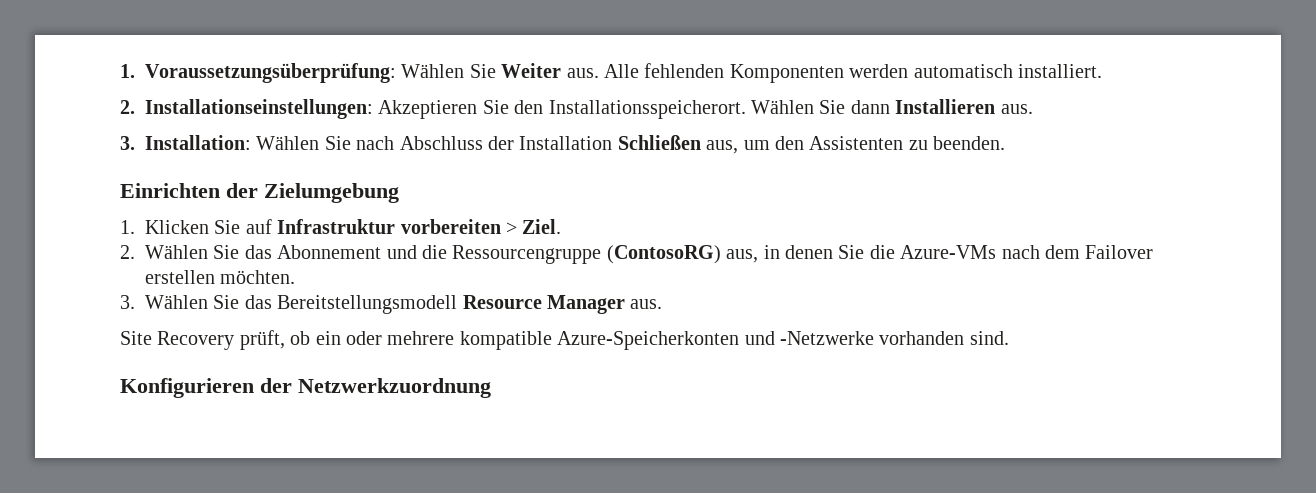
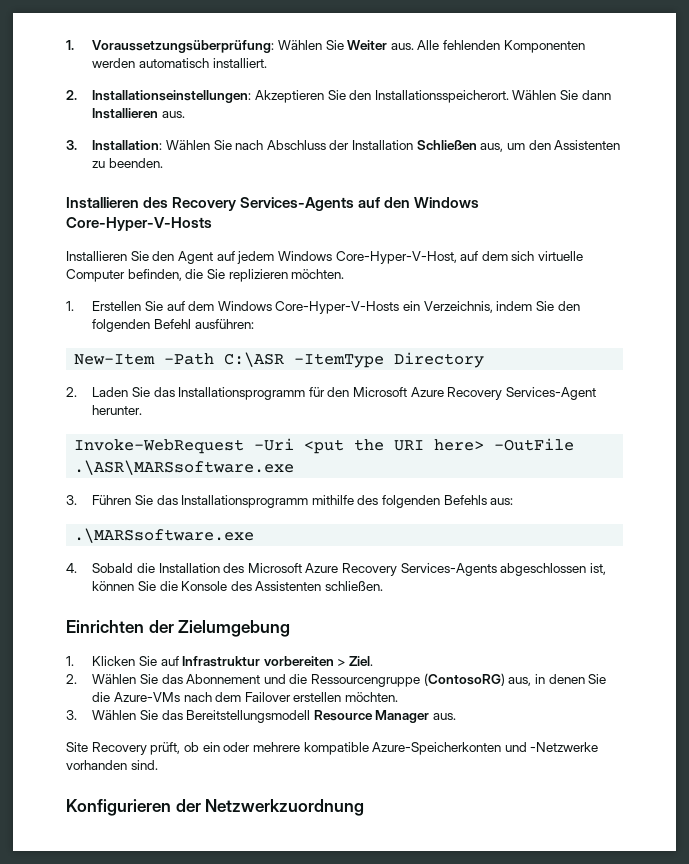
(1006, 143) none -> [66,197,480,211] [66,217,212,231] [66,251,584,264] [66,269,345,282] [66,301,580,314] [92,319,254,332] [74,352,485,368] [66,387,597,400] [92,405,143,415] [74,438,575,454] [74,460,295,475] [66,495,514,508] [74,528,255,543] [66,563,607,576] [92,581,384,591] // Installieren des Recovery Services-Agents auf den Windows Core-Hyper-V-Hosts // Installieren Sie den Agent auf jedem Windows Core-Hyper-V-Host, auf dem sich virtuelle Computer befinden, die Sie replizieren möchten. // 1. Erstellen Sie auf dem Windows Core-Hyper-V-Hosts ein Verzeichnis, indem Sie den folgenden Befehl ausführen: // New-Item -Path C:\ASR -ItemType Directory // 2. Laden Sie das Installationsprogramm für den Microsoft Azure Recovery Services-Agent herunter. // Invoke-WebRequest -Uri <put the URI here> -OutFile .\ASR\MARSsoftware.exe // 3. Führen Sie das Installationsprogramm mithilfe des folgenden Befehls aus: // .\MARSsoftware.exe // 4. Sobald die Installation des Microsoft Azure Recovery Services-Agents abgeschlossen ist, können Sie die Konsole des Assistenten schließen.

